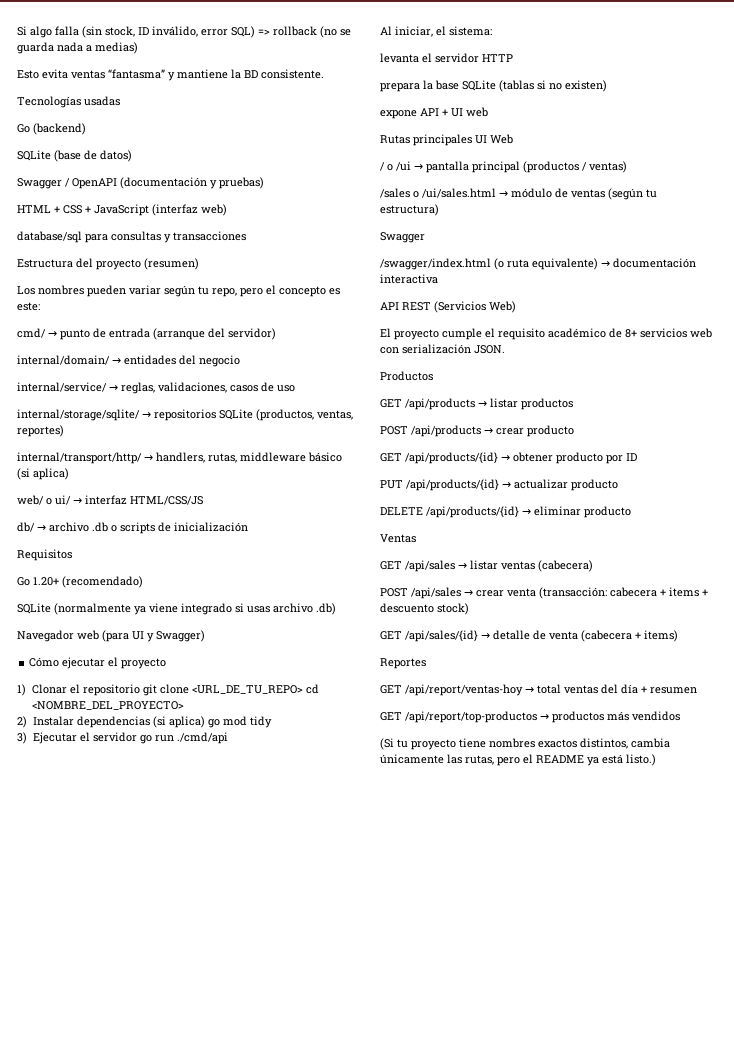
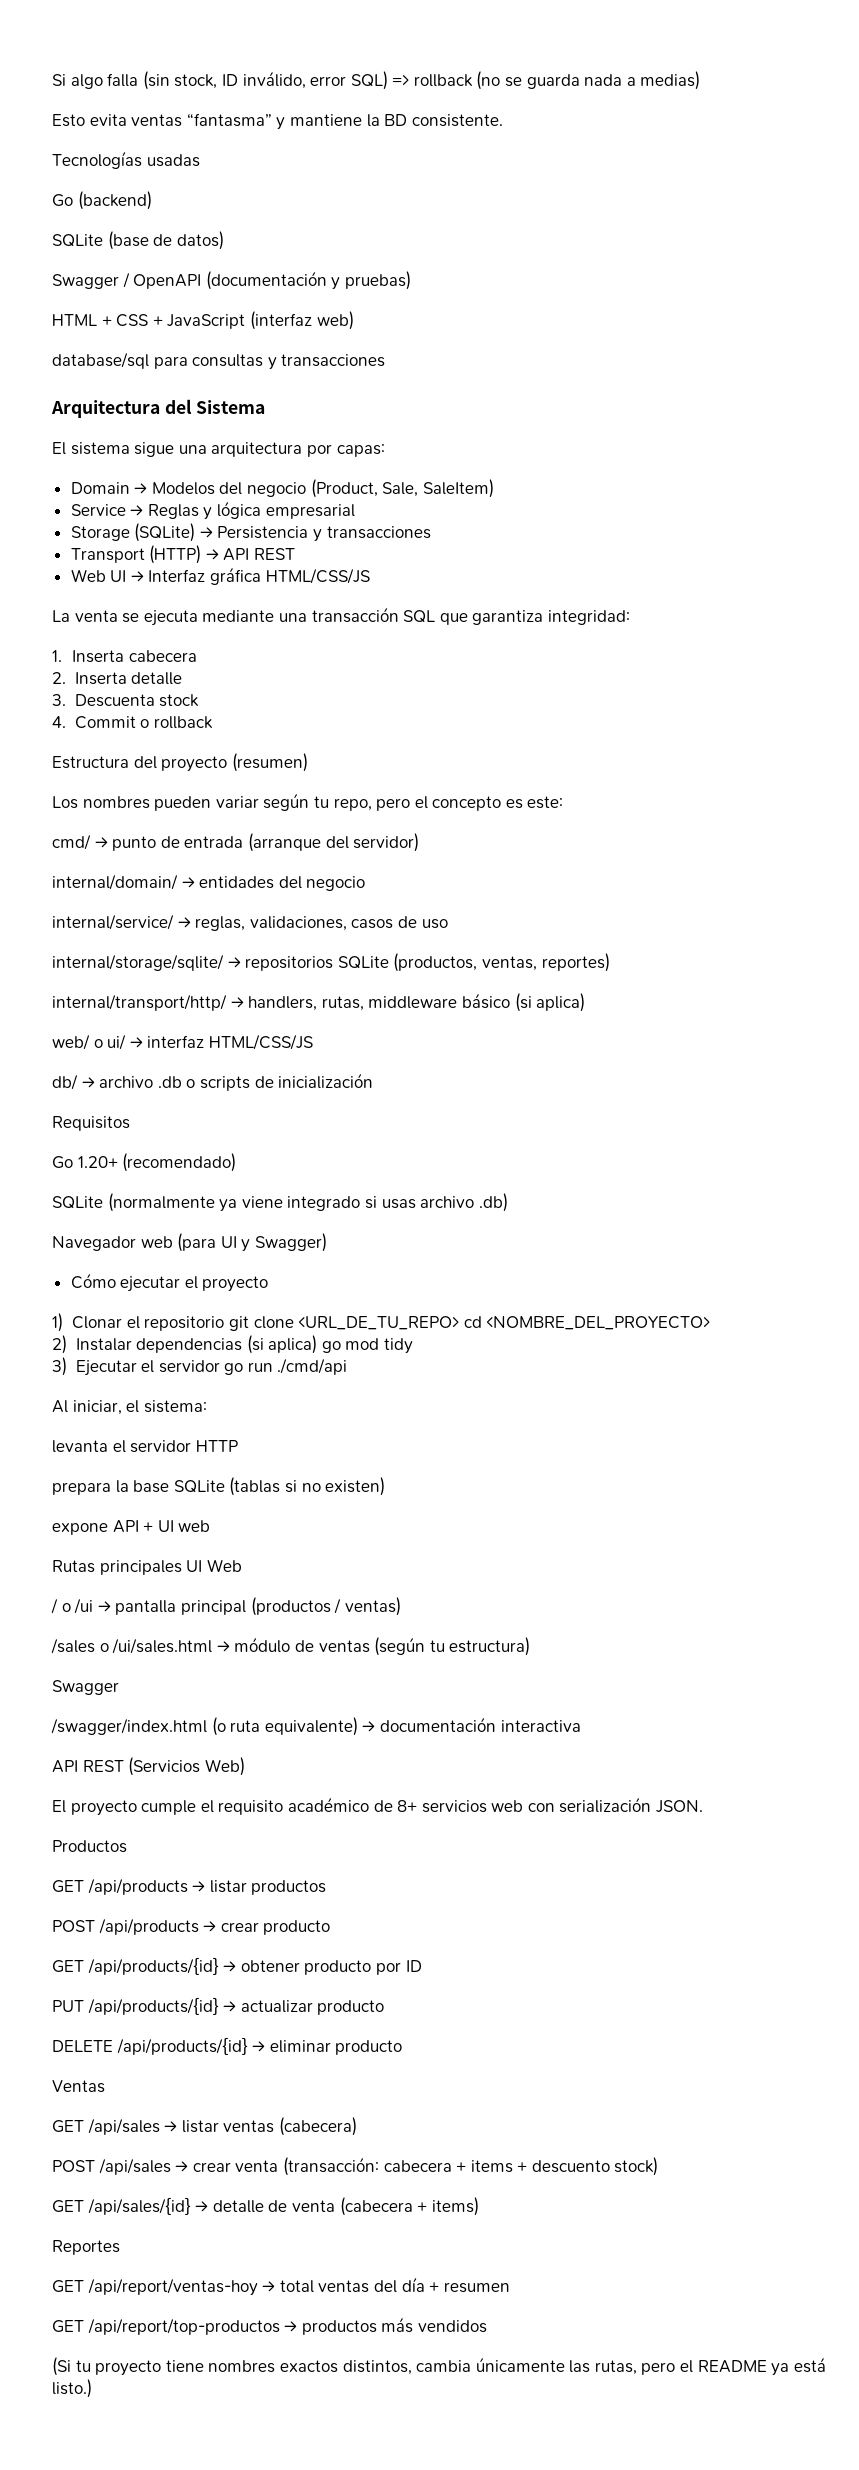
(246, 236) none -> [51,399,266,418] [52,442,385,457] [70,479,494,498] [70,501,355,520] [70,523,431,542] [70,545,296,564] [70,567,370,585] [52,607,630,626] [52,650,197,663] [52,672,183,685] [52,694,200,707] [52,716,213,729] // Arquitectura del Sistema // El sistema sigue una arquitectura por capas: // Domain → Modelos del negocio (Product, Sale, SaleItem) // Service → Reglas y lógica empresarial // Storage (SQLite) → Persistencia y transacciones // Transport (HTTP) → API REST // Web UI → Interfaz gráfica HTML/CSS/JS // La venta se ejecuta mediante una transacción SQL que garantiza integridad: // 1. Inserta cabecera // 2. Inserta detalle // 3. Descuenta stock // 4. Commit o rollback

